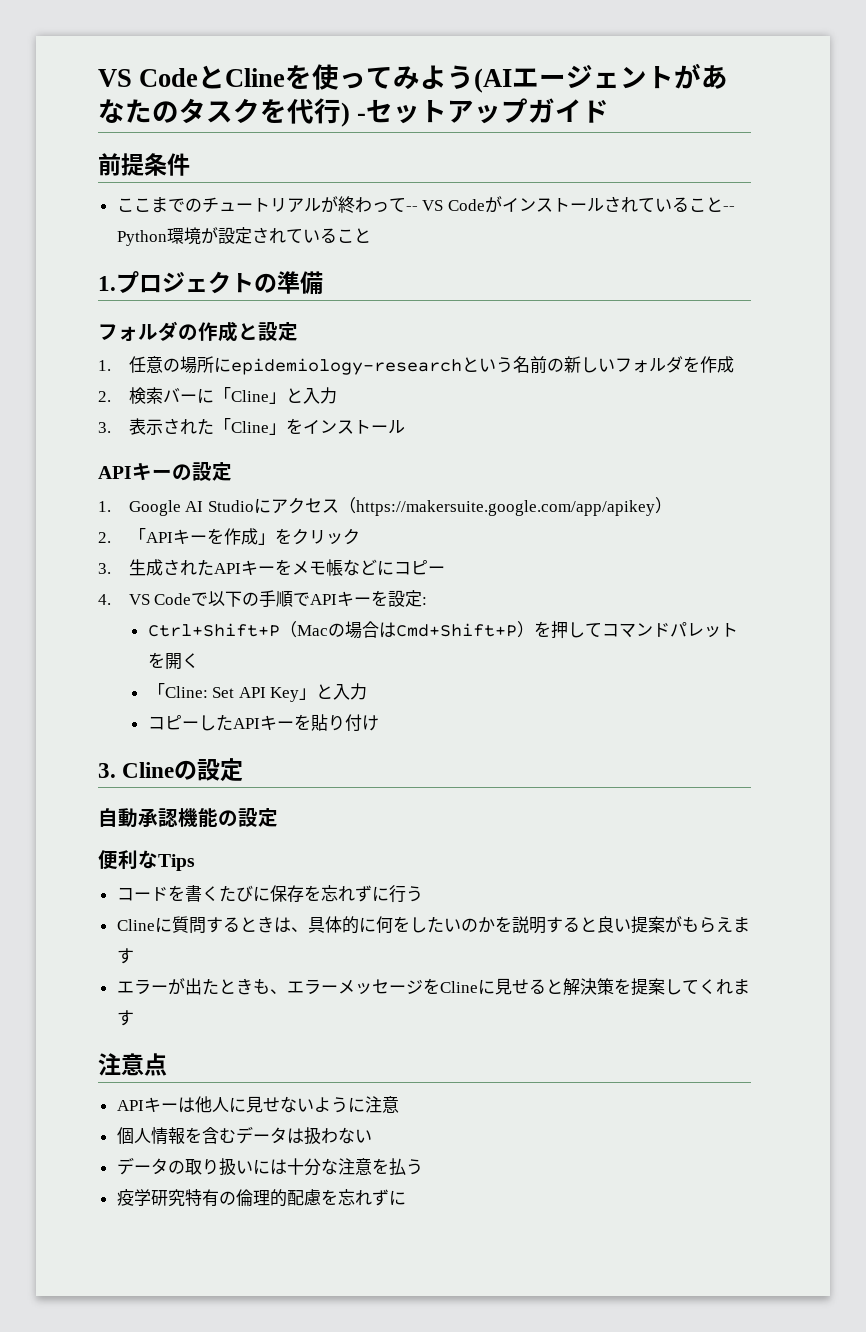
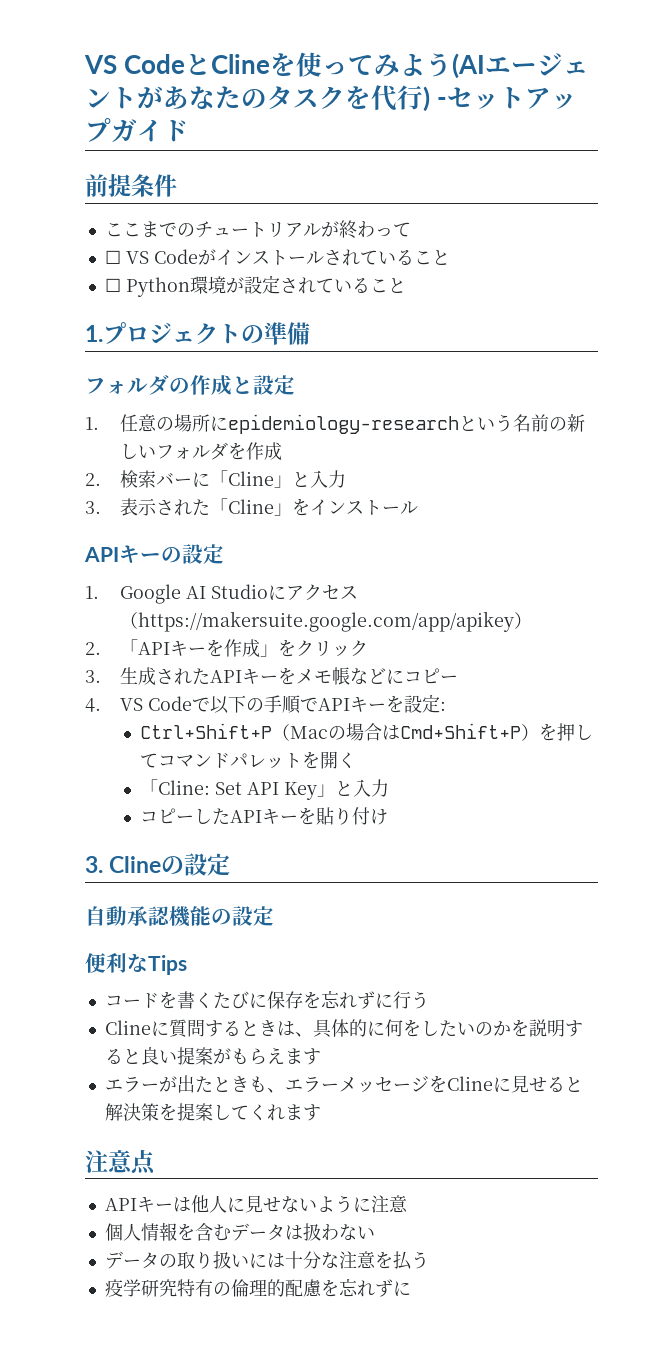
[405,206,418,211] -- -> [104,250,121,264] // ☐
[722,206,735,211] -- -> [104,278,121,292] // ☐

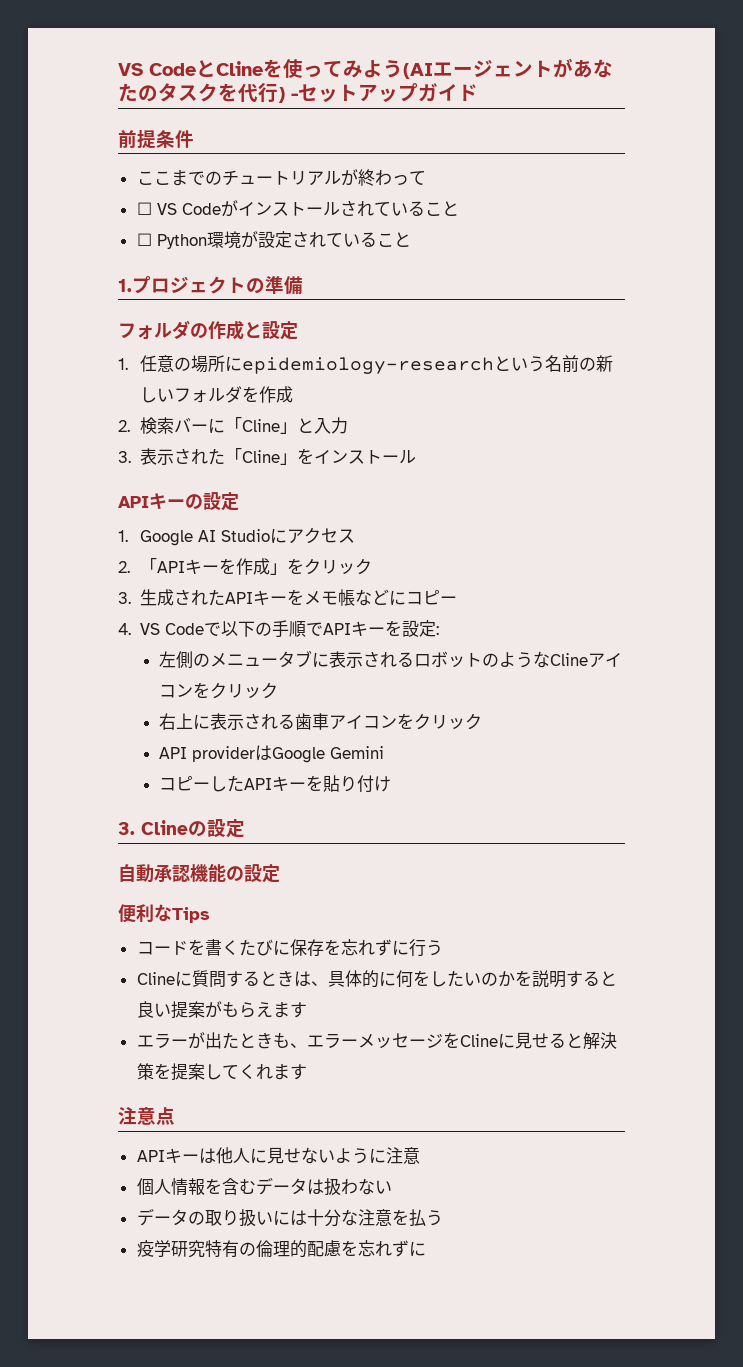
[120,611,533,632] （https://makersuite.google.com/app/apikey） -> (356, 536) none
[140,723,594,741] [140,751,357,769] [140,779,390,800] Ctrl+Shift+P（Macの場合はCmd+Shift+P）を押してコマンドパレットを開く // 「Cline: Set API Key」と入力 -> [158,650,622,668] [158,682,278,699] [158,713,482,730] [158,745,384,763] 左側のメニュータブに表示されるロボットのようなClineアイコンをクリック // 右上に表示される歯車アイコンをクリック // API providerはGoogle Gemini

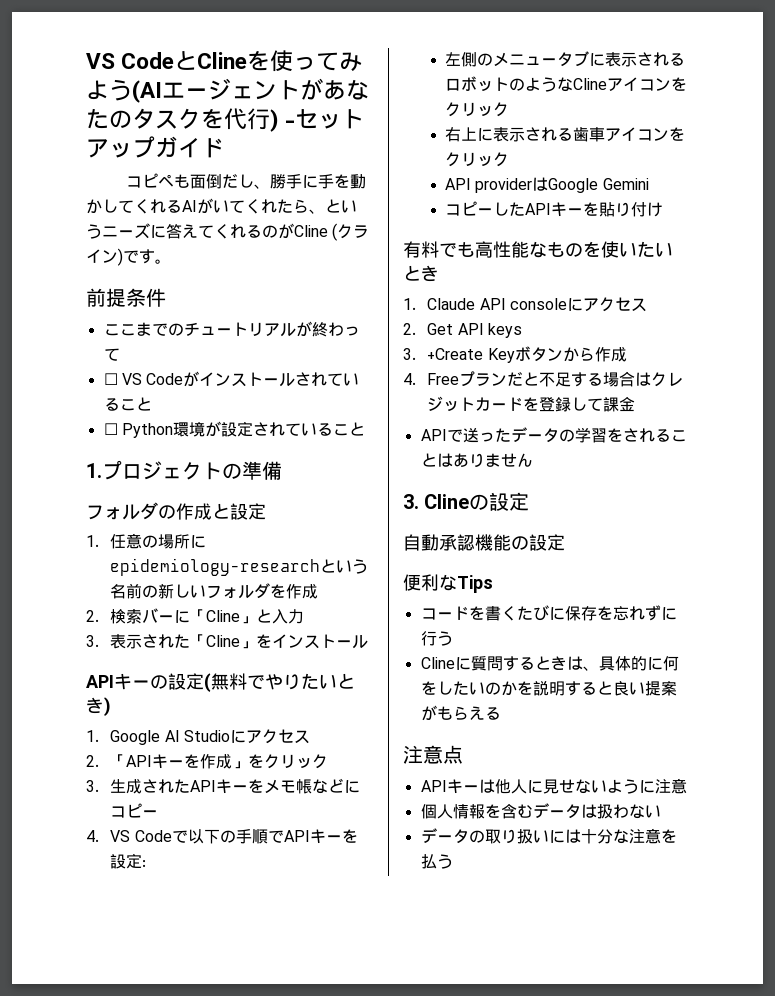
(478, 92) none -> [125,173,366,189] [86,198,357,214] [86,223,370,241] [86,248,171,266] // コピペも面倒だし、勝手に手を動かしてくれるAIがいてくれたら、というニーズに答えてくれるのがCline (クライン)です。
(239, 501) none -> [204,673,355,692] [86,697,111,716] (無料でやりたいとき)
(391, 784) none -> [403,241,673,258] [403,265,439,282] [403,297,648,312] [403,323,523,338] [403,346,627,363] [403,371,684,387] [427,396,636,412] [420,427,687,443] [420,453,533,468] // 有料でも高性能なものを使いたいとき // 1. Claude API consoleにアクセス // 2. Get API keys // 3. +Create Keyボタンから作成 // 4. Freeプランだと不足する場合はクレジットカードを登録して課金 // APIで送ったデータの学習をされることはありません
[272,1002,307,1018] [136,1032,617,1050] [136,1063,307,1081] ます // エラーが出たときも、エラーメッセージをClineに見せると解決策を提案してくれます -> [484,707,501,720] る
[136,1240,426,1258] // 疫学研究特有の倫理的配慮を忘れずに -> (453, 861) none

